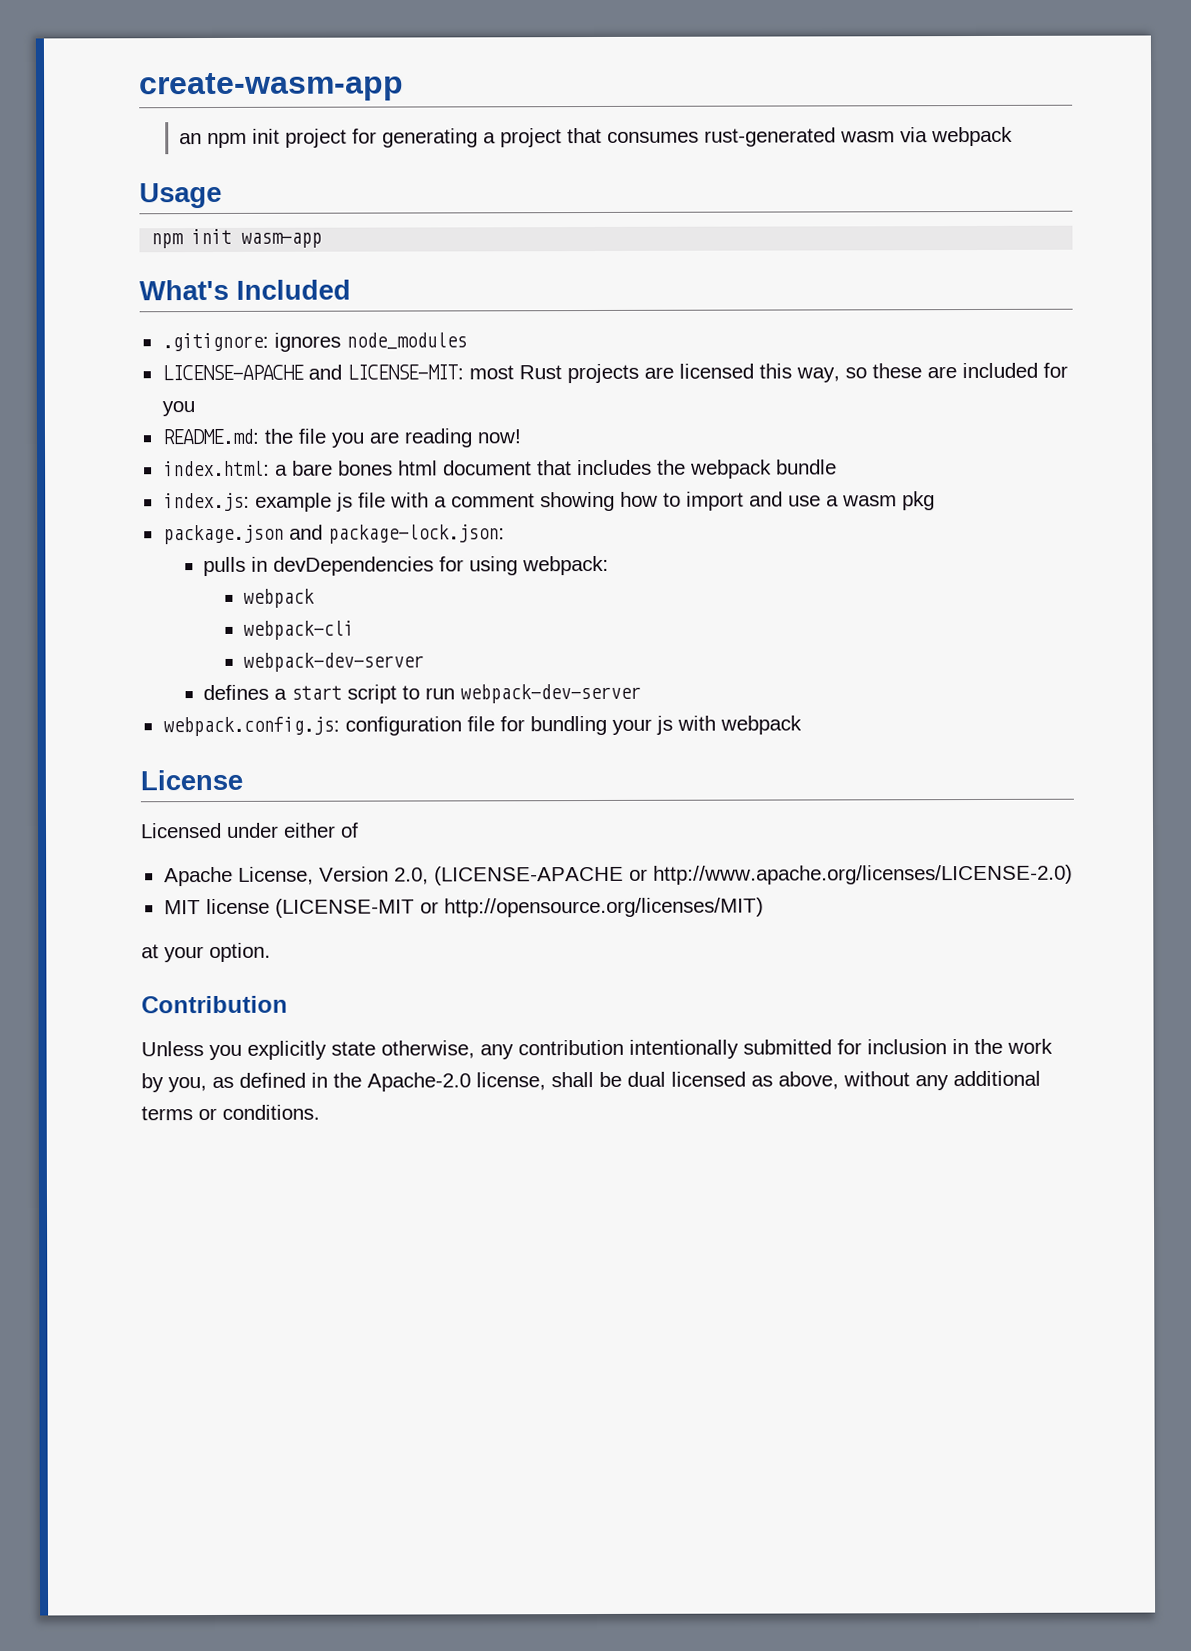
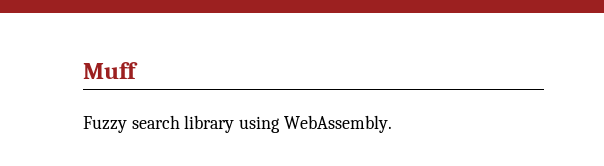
[139,72,404,102] [179,126,1014,149] [139,182,222,209] [151,228,323,249] [139,279,351,301] [161,332,467,352] [161,362,1068,384] [161,401,195,417] [161,428,521,448] [162,459,837,479] [162,491,935,512] [162,524,505,545] [202,555,609,577] [243,588,316,608] [243,620,355,640] [243,652,425,672] [202,683,641,704] [162,715,802,737] [140,769,243,791] [140,822,359,839] [163,864,1073,887] [163,897,764,918] [141,942,271,963] [141,995,288,1014] [141,1038,1053,1061] [141,1070,1041,1093] [141,1104,320,1121] create-wasm-app // an npm init project for generating a project that consumes rust-generated wasm via webpack // Usage // npm init wasm-app // What's Included // .gitignore: ignores node_modules // LICENSE-APACHE and LICENSE-MIT: most Rust projects are licensed this way, so these are included for you // README.md: the file you are reading now! // index.html: a bare bones html document that includes the webpack bundle // index.js: example js file with a comment showing how to import and use a wasm pkg // package.json and package-lock.json: // pulls in devDependencies for using webpack: // webpack // webpack-cli // webpack-dev-server // defines a start script to run webpack-dev-server // webpack.config.js: configuration file for bundling your js with webpack // License // Licensed under either of // Apache License, Version 2.0, (LICENSE-APACHE or http://www.apache.org/licenses/LICENSE-2.0) // MIT license (LICENSE-MIT or http://opensource.org/licenses/MIT) // at your option. // Contribution // Unless you explicitly state otherwise, any contribution intentionally submitted for inclusion in the work by you, as defined in the Apache-2.0 license, shall be dual licensed as above, without any additional terms or conditions. -> [83,62,138,79] [83,115,392,133] Muff // Fuzzy search library using WebAssembly.

